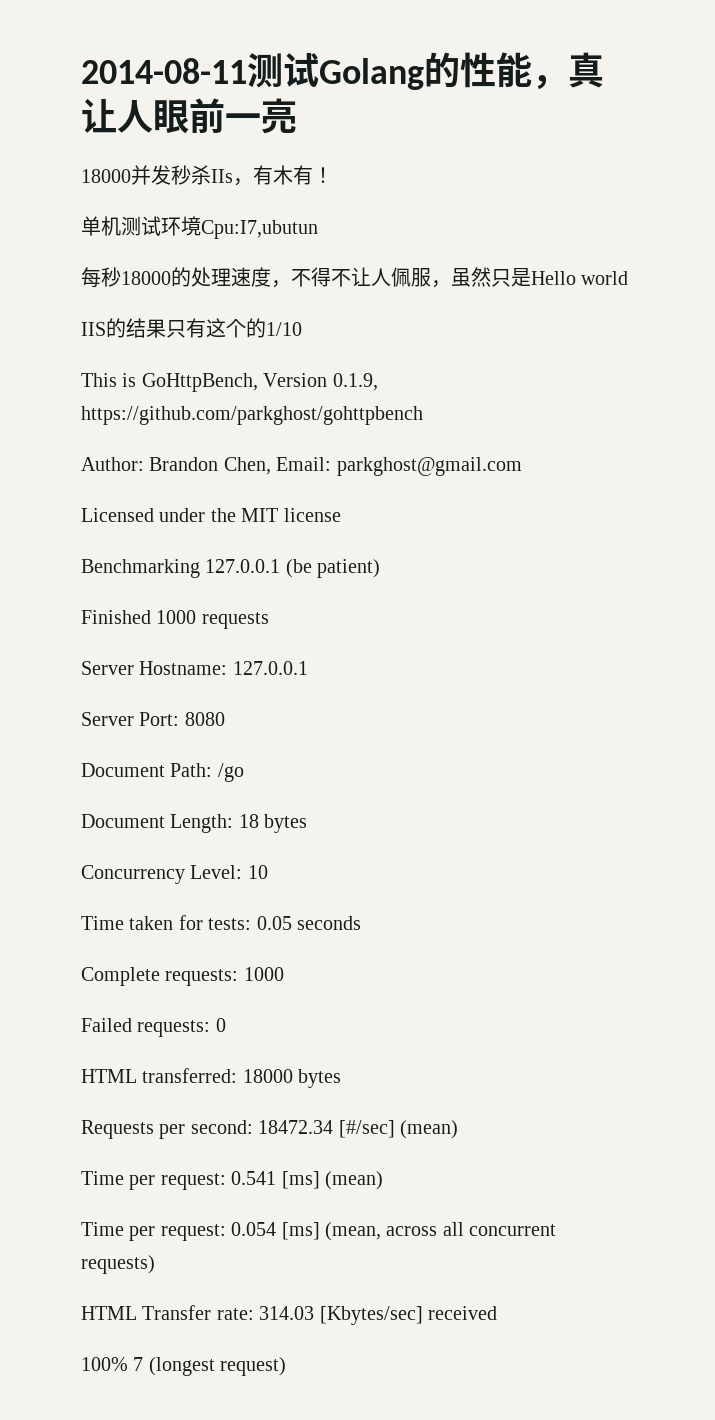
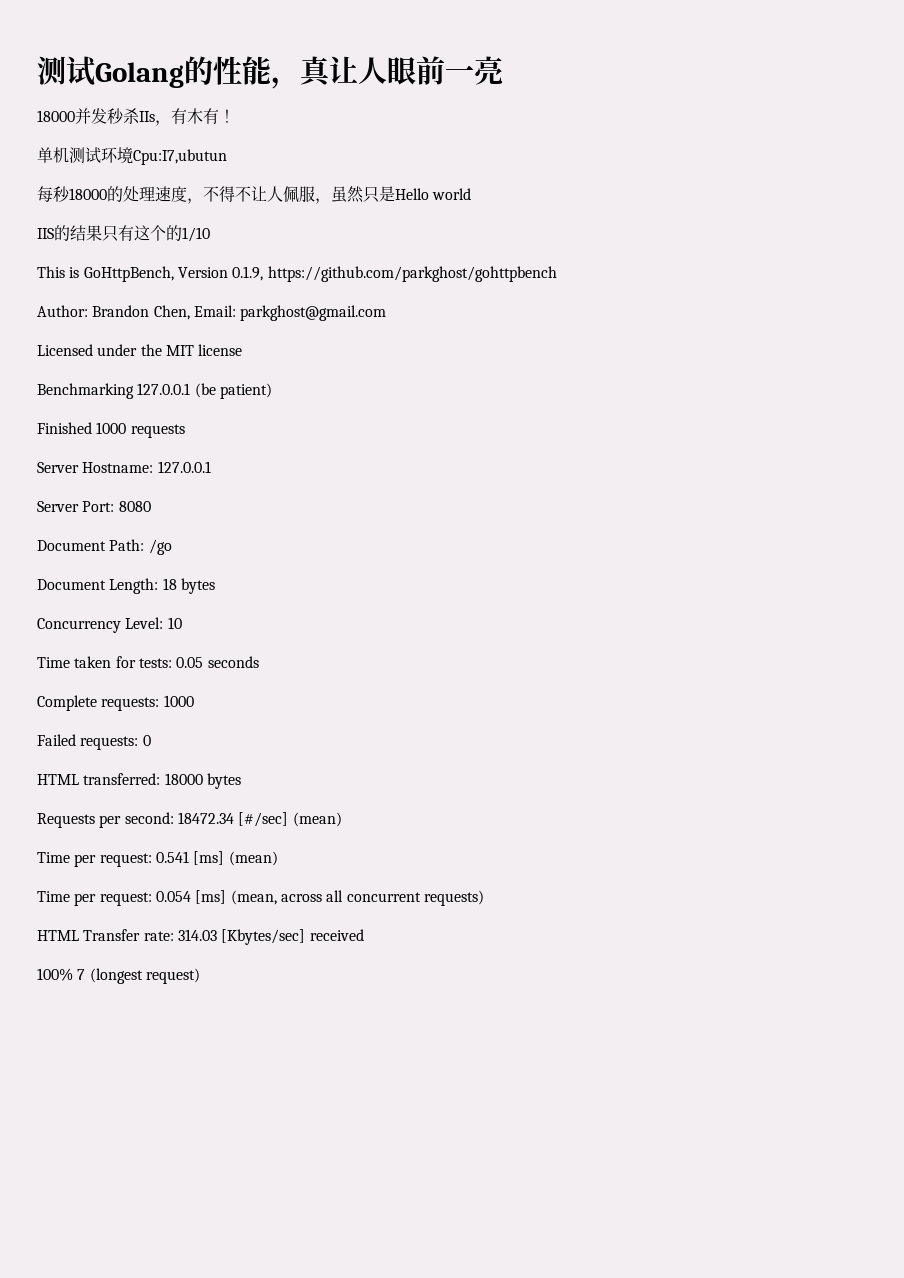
[81,58,247,84] 2014-08-11 -> (37, 70) none

